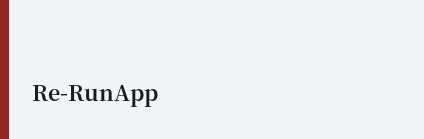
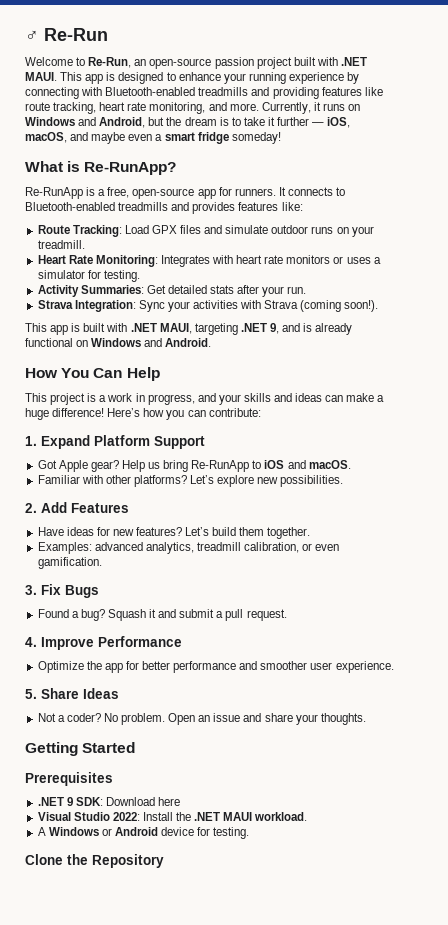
[32,85,158,107] Re-RunApp -> [25,28,108,41] [25,57,367,69] [25,72,360,84] [25,87,383,99] [25,102,361,114] [25,117,351,128] [25,132,281,144] [25,161,177,175] [25,187,346,199] [25,202,303,214] [37,225,374,237] [37,240,85,249] [37,255,381,267] [37,270,140,282] [37,285,307,297] [37,300,379,312] [25,323,353,335] [25,338,212,347] [25,367,160,381] [25,393,385,405] [25,408,261,420] [25,435,205,449] [37,460,351,472] [37,475,344,487] [25,502,129,513] [37,527,311,539] [37,542,340,554] [37,557,102,569] [25,584,99,598] [37,609,287,621] [25,636,182,650] [37,661,394,673] [25,688,119,699] [37,713,366,725] [25,742,136,756] [25,772,113,786] [37,797,181,806] [37,812,308,821] [37,827,250,839] [25,854,164,868] ♂ Re-Run // Welcome to Re-Run, an open-source passion project built with .NET MAUI. This app is designed to enhance your running experience by connecting with Bluetooth-enabled treadmills and providing features like route tracking, heart rate monitoring, and more. Currently, it runs on Windows and Android, but the dream is to take it further — iOS, macOS, and maybe even a smart fridge someday! // What is Re-RunApp? // Re-RunApp is a free, open-source app for runners. It connects to Bluetooth-enabled treadmills and provides features like: // Route Tracking: Load GPX files and simulate outdoor runs on your treadmill. // Heart Rate Monitoring: Integrates with heart rate monitors or uses a simulator for testing. // Activity Summaries: Get detailed stats after your run. // Strava Integration: Sync your activities with Strava (coming soon!). // This app is built with .NET MAUI, targeting .NET 9, and is already functional on Windows and Android. // How You Can Help // This project is a work in progress, and your skills and ideas can make a huge difference! Here’s how you can contribute: // 1. Expand Platform Support // Got Apple gear? Help us bring Re-RunApp to iOS and macOS. // Familiar with other platforms? Let’s explore new possibilities. // 2. Add Features // Have ideas for new features? Let’s build them together. // Examples: advanced analytics, treadmill calibration, or even gamification. // 3. Fix Bugs // Found a bug? Squash it and submit a pull request. // 4. Improve Performance // Optimize the app for better performance and smoother user experience. // 5. Share Ideas // Not a coder? No problem. Open an issue and share your thoughts. // Getting Started // Prerequisites // .NET 9 SDK: Download here // Visual Studio 2022: Install the .NET MAUI workload. // A Windows or Android device for testing. // Clone the Repository

